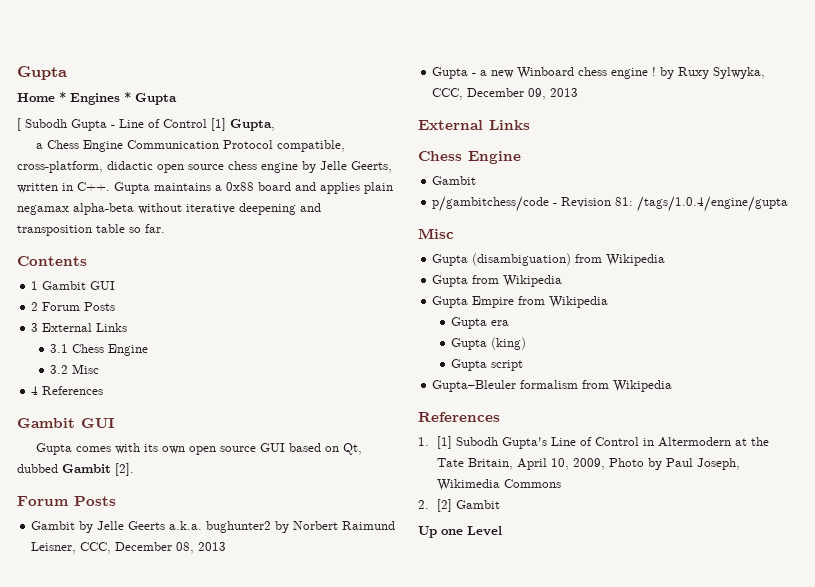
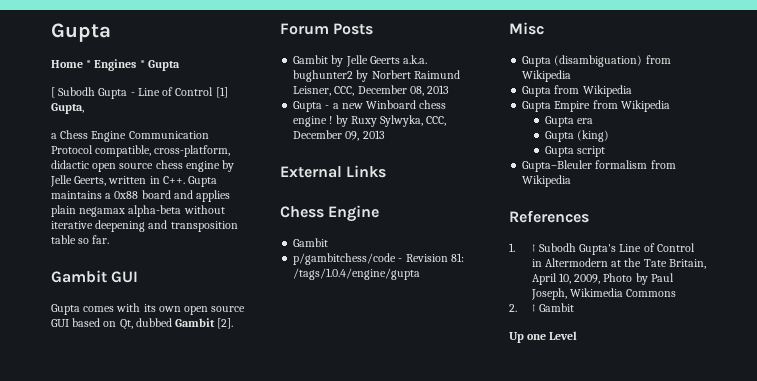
[17,256,87,266] [31,281,116,290] [31,302,116,311] [31,323,128,332] [50,344,149,356] [50,364,100,374] [31,386,104,395] // Contents // 1 Gambit GUI // 2 Forum Posts // 3 External Links // 3.1 Chess Engine // 3.2 Misc // 4 References -> (110, 239) none
[436,436,452,449] [1] -> [531,244,536,252] ↑
[436,499,452,512] [2] -> [531,304,536,312] ↑

